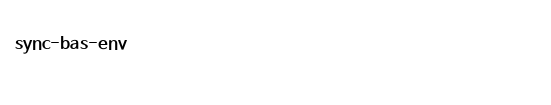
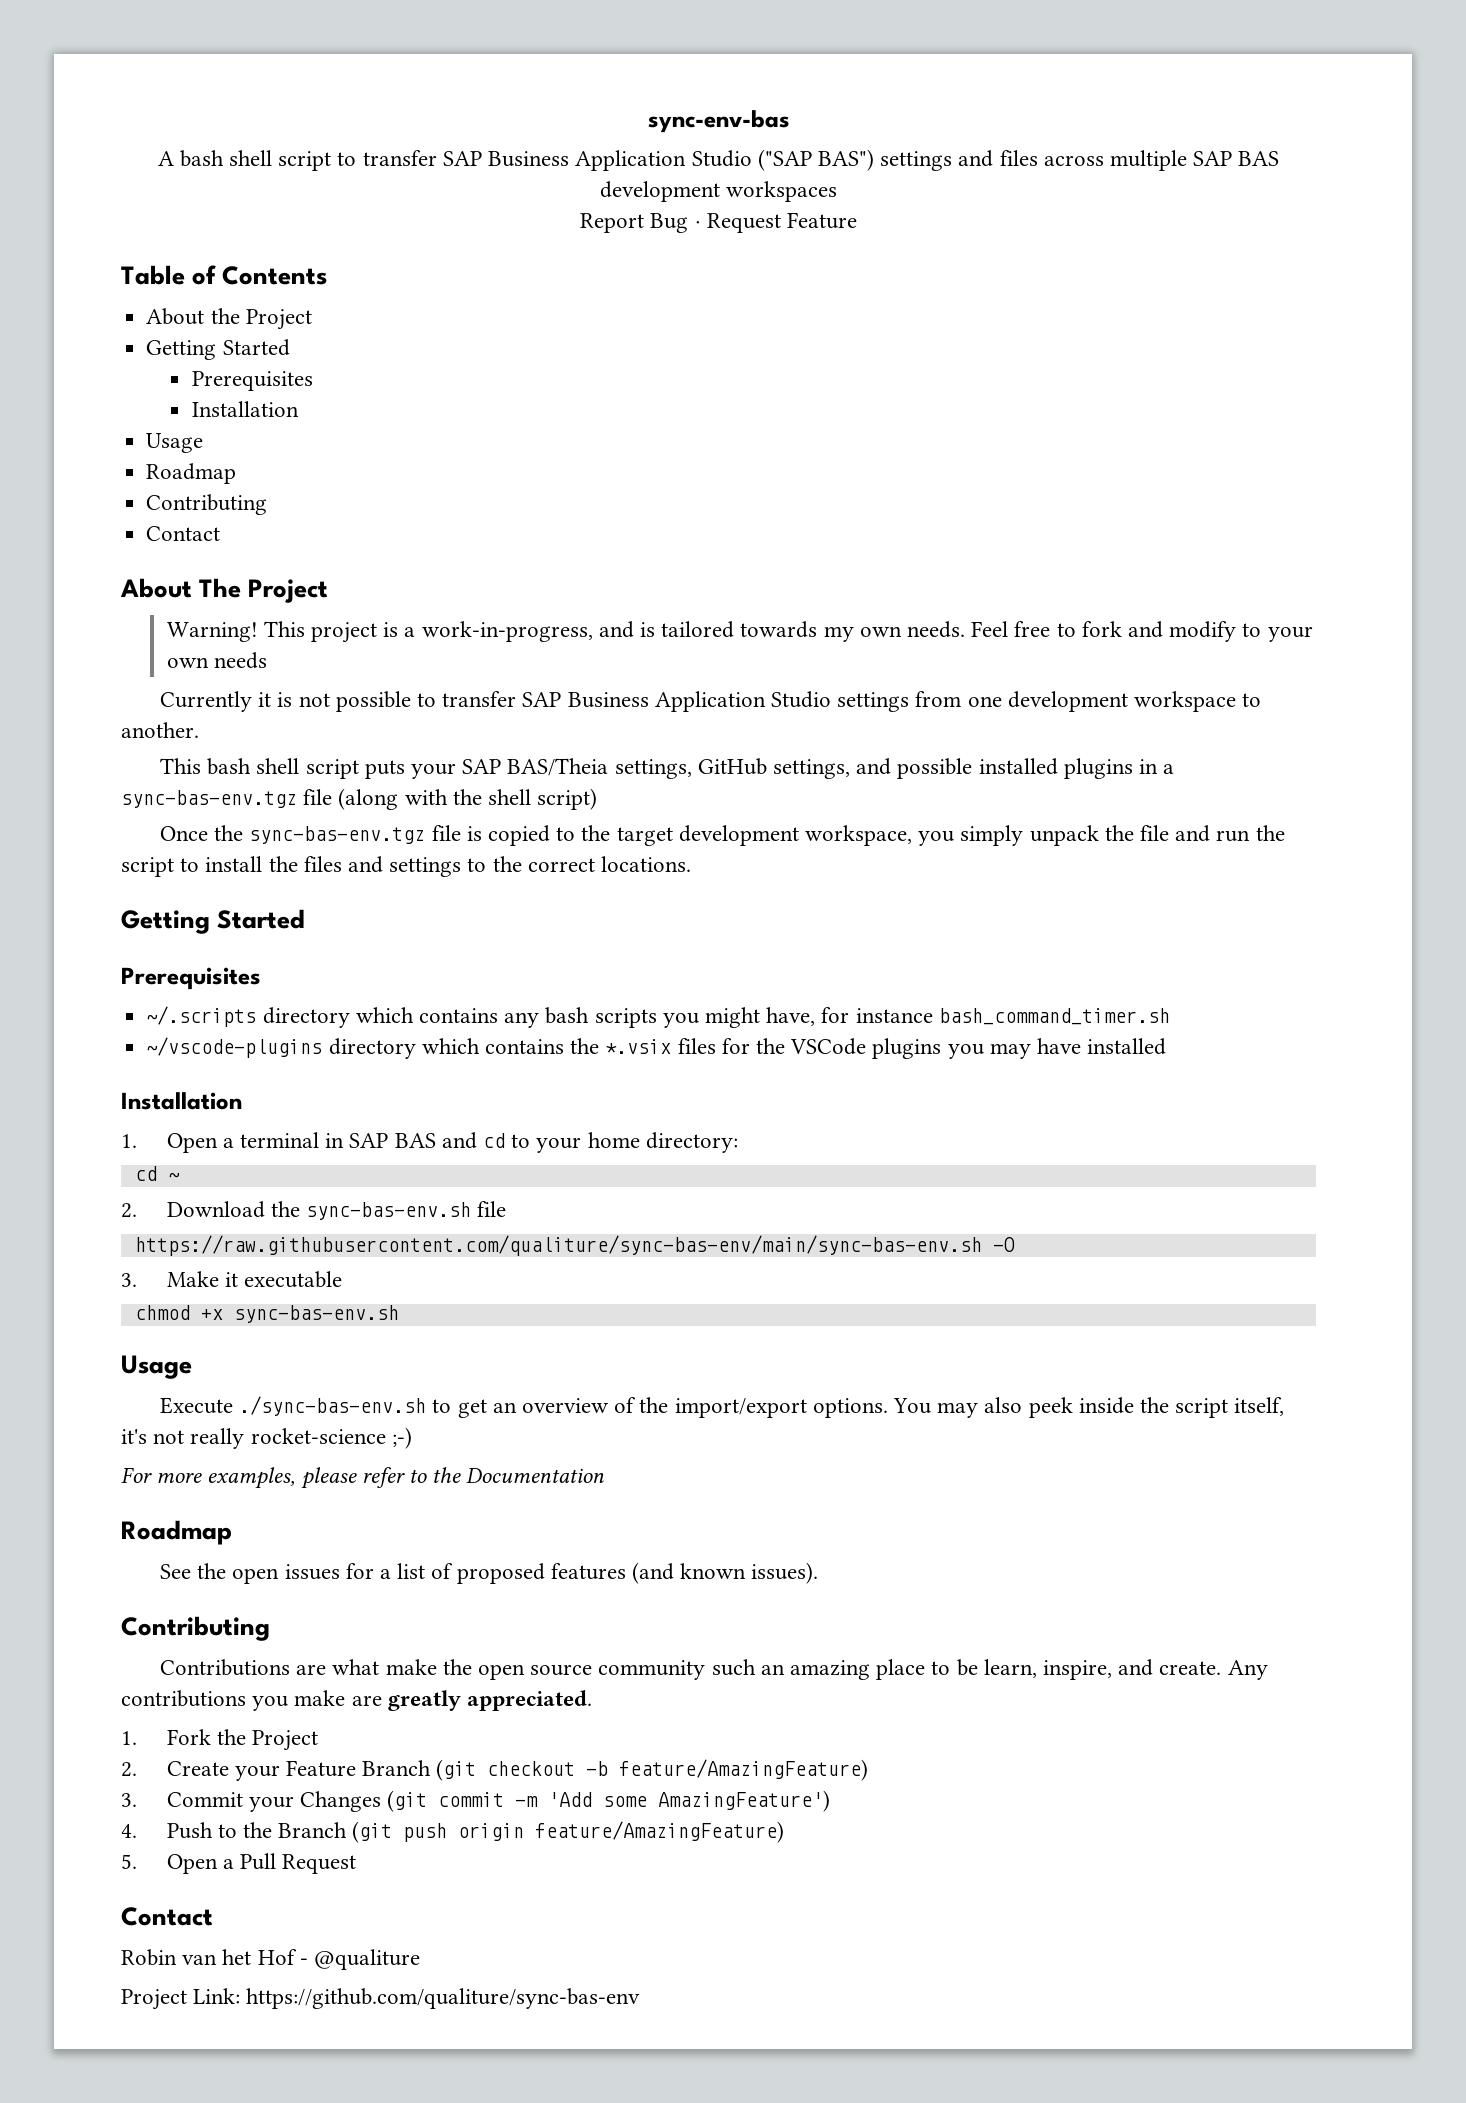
[15,36,128,54] sync-bas-env -> [647,110,790,133] [157,149,1280,171] [599,181,838,202] [580,212,857,233] [121,265,328,285] [146,308,312,330] [146,339,290,360] [191,371,313,391] [191,401,299,417] [146,433,204,453] [146,463,237,484] [146,494,268,515] [146,526,221,541] [120,578,329,603] [166,621,1313,643] [166,652,267,669] [159,691,1262,712] [121,722,199,738] [159,758,1175,779] [121,788,598,810] [159,825,1285,846] [121,856,692,877] [121,909,306,934] [121,967,261,990] [146,1006,1170,1028] [146,1037,1167,1059] [121,1092,242,1110] [121,1132,738,1153] [134,1166,180,1181] [121,1201,507,1220] [134,1235,1015,1256] [121,1271,342,1288] [134,1305,399,1323] [121,1355,192,1379] [159,1396,1285,1418] [121,1427,412,1449] [121,1467,605,1489] [121,1520,232,1545] [159,1562,819,1584] [121,1616,270,1641] [159,1659,1268,1680] [121,1690,593,1711] [121,1729,318,1751] [121,1759,869,1781] [121,1790,831,1812] [121,1821,785,1843] [121,1853,357,1874] [121,1907,213,1926] [121,1949,421,1970] [121,1988,641,2010] sync-env-bas // A bash shell script to transfer SAP Business Application Studio ("SAP BAS") settings and files across multiple SAP BAS development workspaces // Report Bug · Request Feature // Table of Contents // About the Project // Getting Started // Prerequisites // Installation // Usage // Roadmap // Contributing // Contact // About The Project // Warning! This project is a work-in-progress, and is tailored towards my own needs. Feel free to fork and modify to your own needs // Currently it is not possible to transfer SAP Business Application Studio settings from one development workspace to another. // This bash shell script puts your SAP BAS/Theia settings, GitHub settings, and possible installed plugins in a sync-bas-env.tgz file (along with the shell script) // Once the sync-bas-env.tgz file is copied to the target development workspace, you simply unpack the file and run the script to install the files and settings to the correct locations. // Getting Started // Prerequisites // ~/.scripts directory which contains any bash scripts you might have, for instance bash_command_timer.sh // ~/vscode-plugins directory which contains the *.vsix files for the VSCode plugins you may have installed // Installation // 1. Open a terminal in SAP BAS and cd to your home directory: // cd ~ // 2. Download the sync-bas-env.sh file // https://raw.githubusercontent.com/qualiture/sync-bas-env/main/sync-bas-env.sh -O // 3. Make it executable // chmod +x sync-bas-env.sh // Usage // Execute ./sync-bas-env.sh to get an overview of the import/export options. You may also peek inside the script itself, it's not really rocket-science ;-) // For more examples, please refer to the Documentation // Roadmap // See the open issues for a list of proposed features (and known issues). // Contributing // Contributions are what make the open source community such an amazing place to be learn, inspire, and create. Any contributions you make are greatly appreciated. // 1. Fork the Project // 2. Create your Feature Branch (git checkout -b feature/AmazingFeature) // 3. Commit your Changes (git commit -m 'Add some AmazingFeature') // 4. Push to the Branch (git push origin feature/AmazingFeature) // 5. Open a Pull Request // Contact // Robin van het Hof - @qualiture // Project Link: https://github.com/qualiture/sync-bas-env

